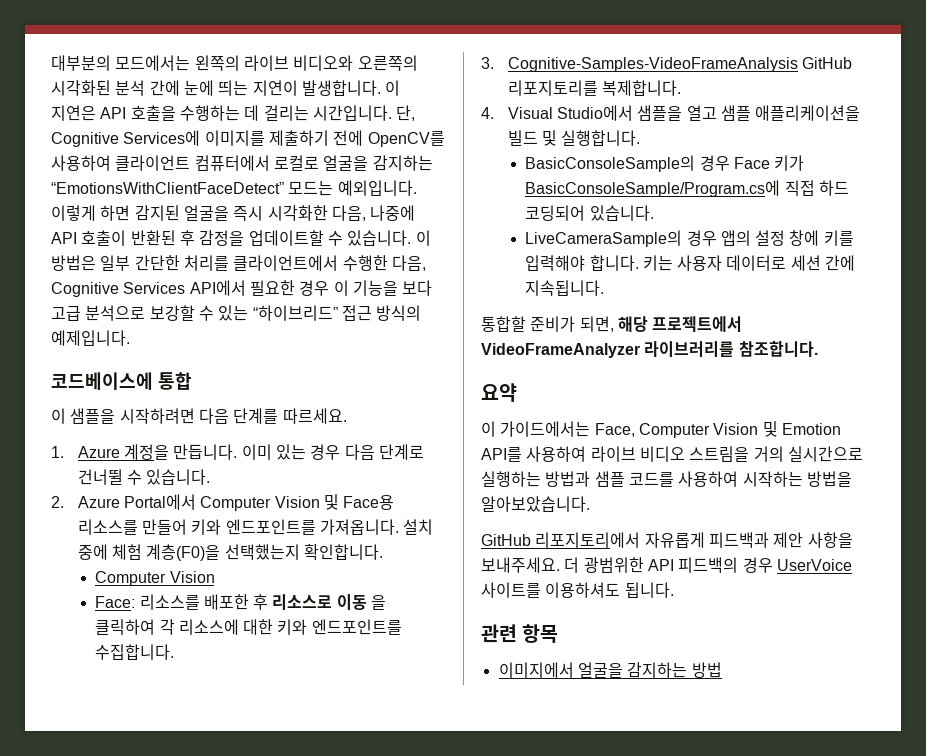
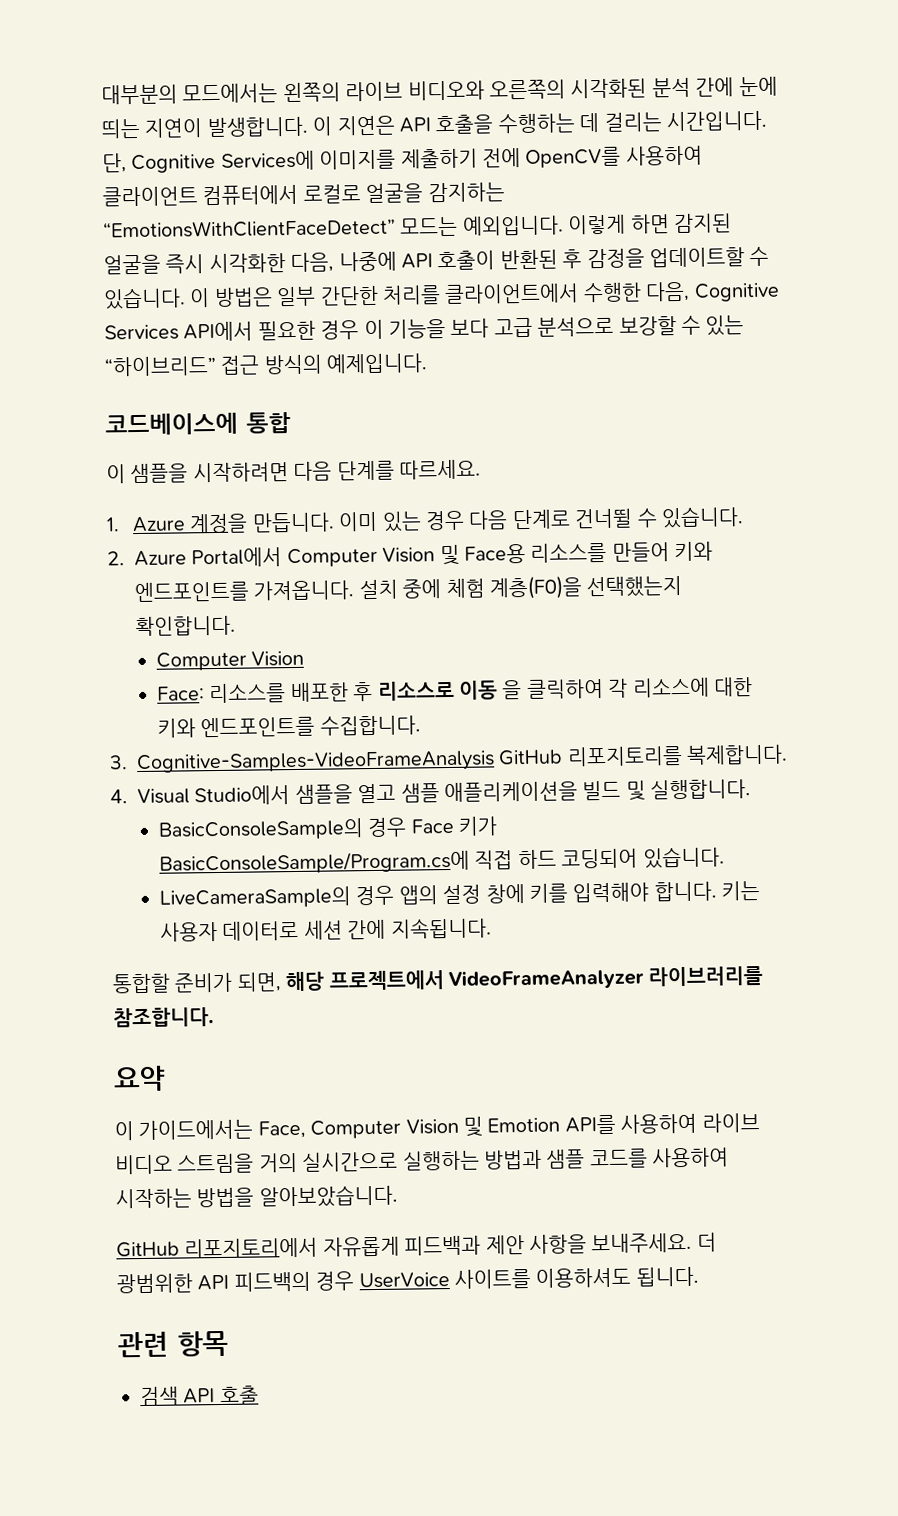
[498,662,722,678] 이미지에서 얼굴을 감지하는 방법 -> [140,1385,259,1407] 검색 API 호출

